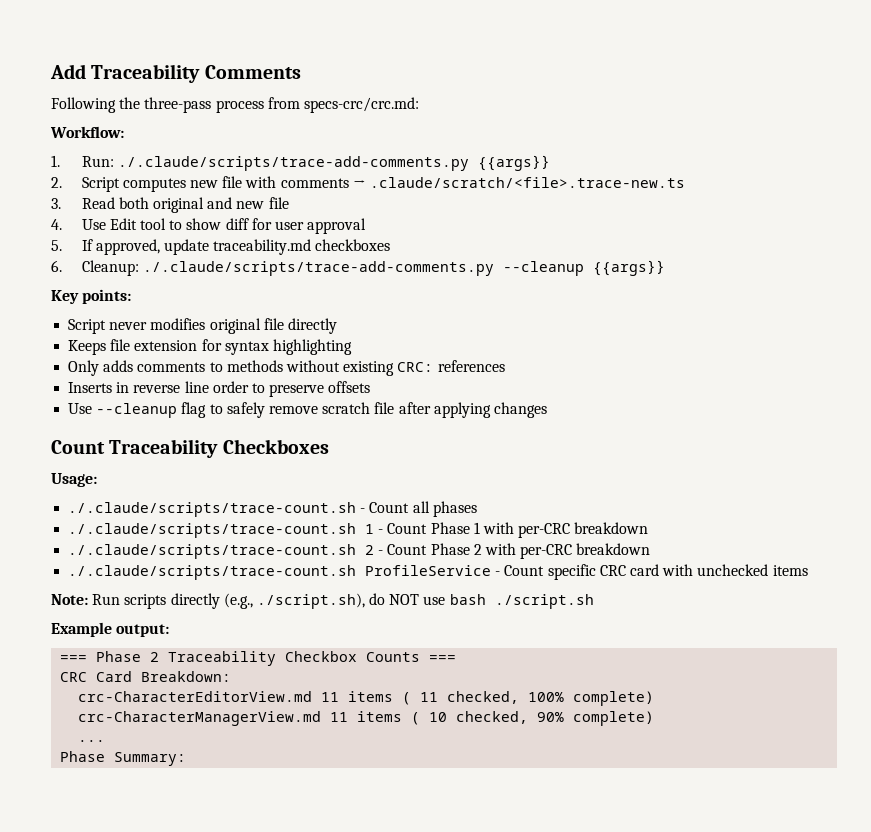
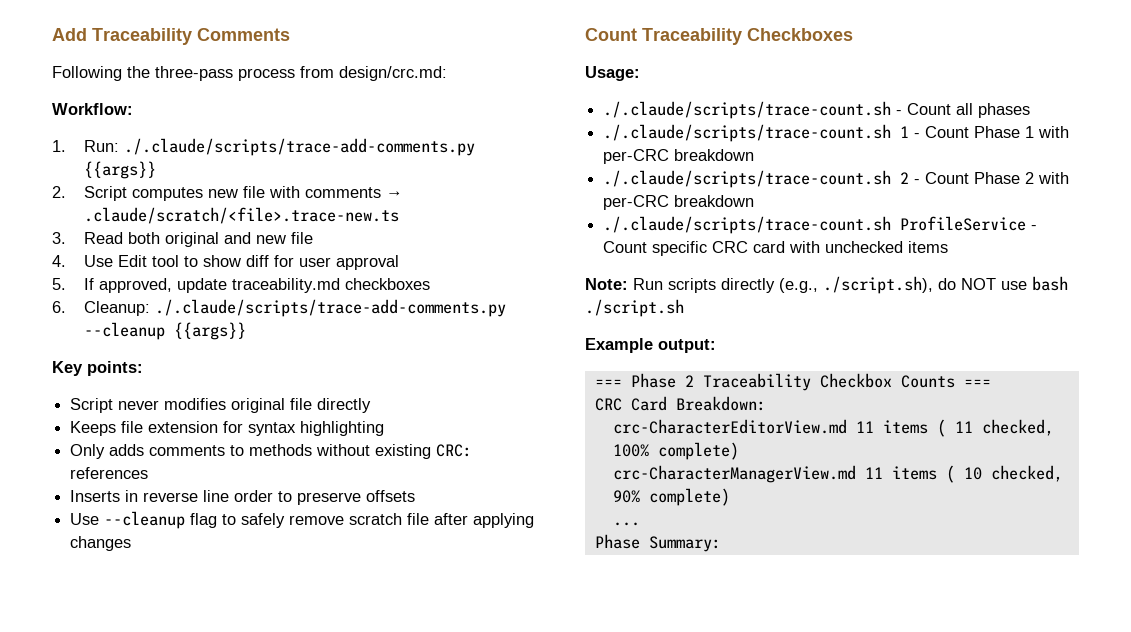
[303,97,419,113] specs-crc/crc.md: -> [339,66,447,81] design/crc.md:

